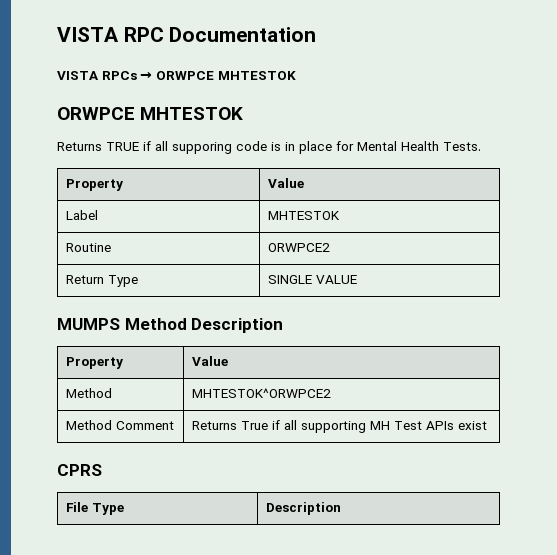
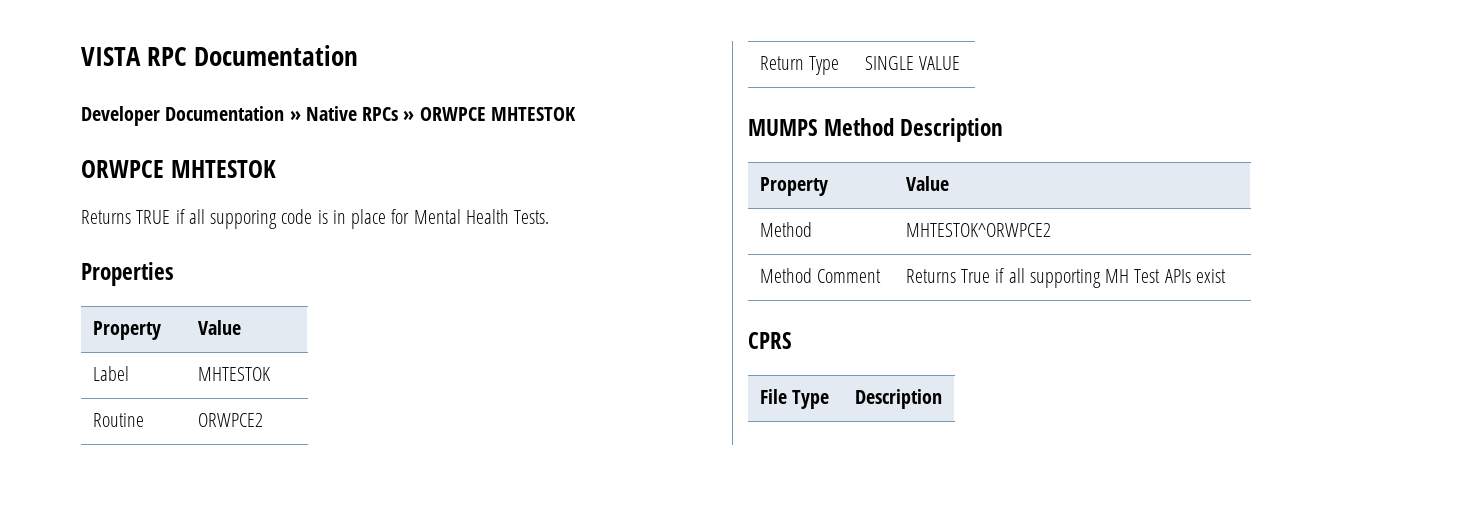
[57,71,153,80] VISTA RPCs → -> [81,106,415,126] Developer Documentation » Native RPCs »
(481, 146) none -> [81,262,174,286] // Properties

